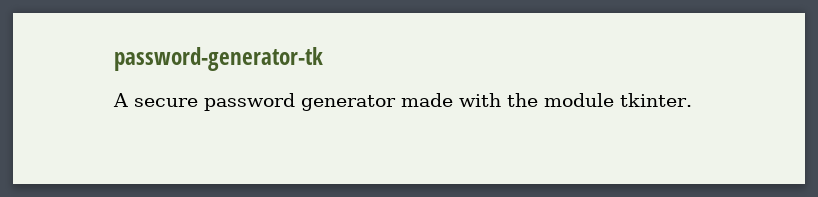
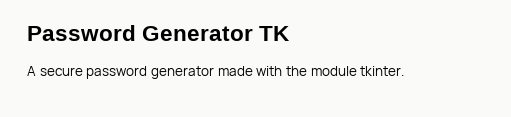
[114,47,323,71] password-generator-tk -> [27,25,291,41] Password Generator TK

